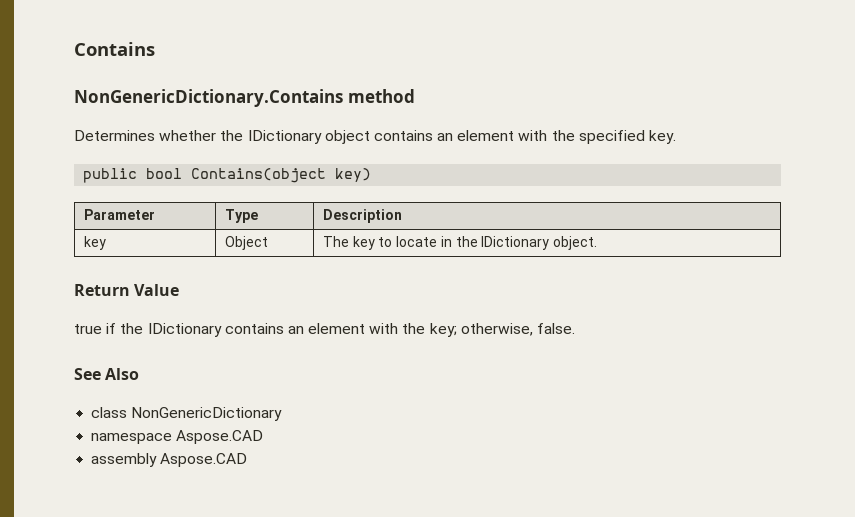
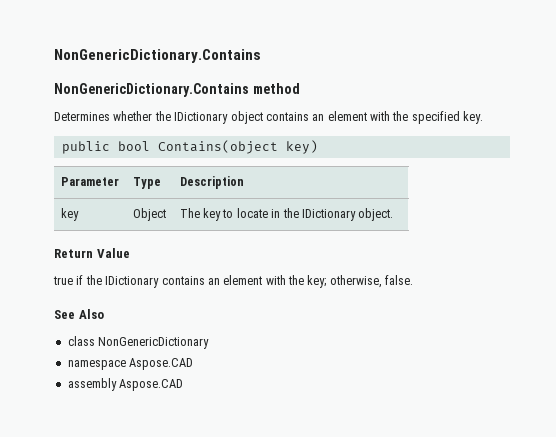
[74,42,155,56] Contains -> [54,49,261,63] NonGenericDictionary.Contains

